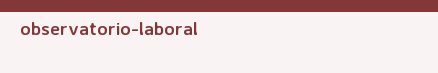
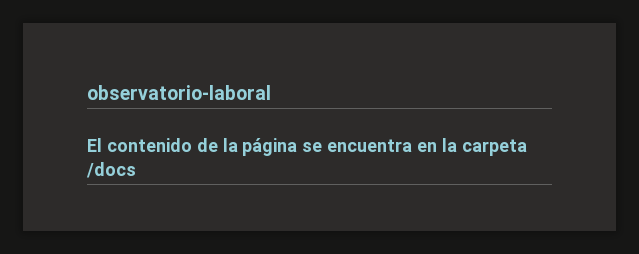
(198, 28) none -> [87,138,527,156] [86,162,136,178] // El contenido de la página se encuentra en la carpeta /docs

